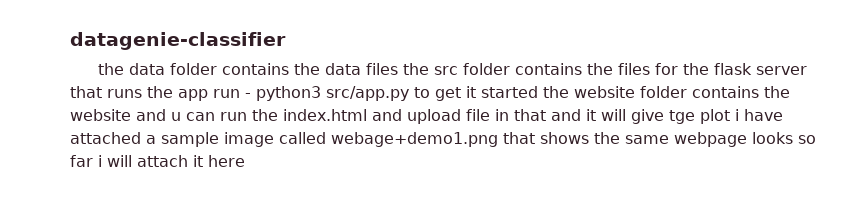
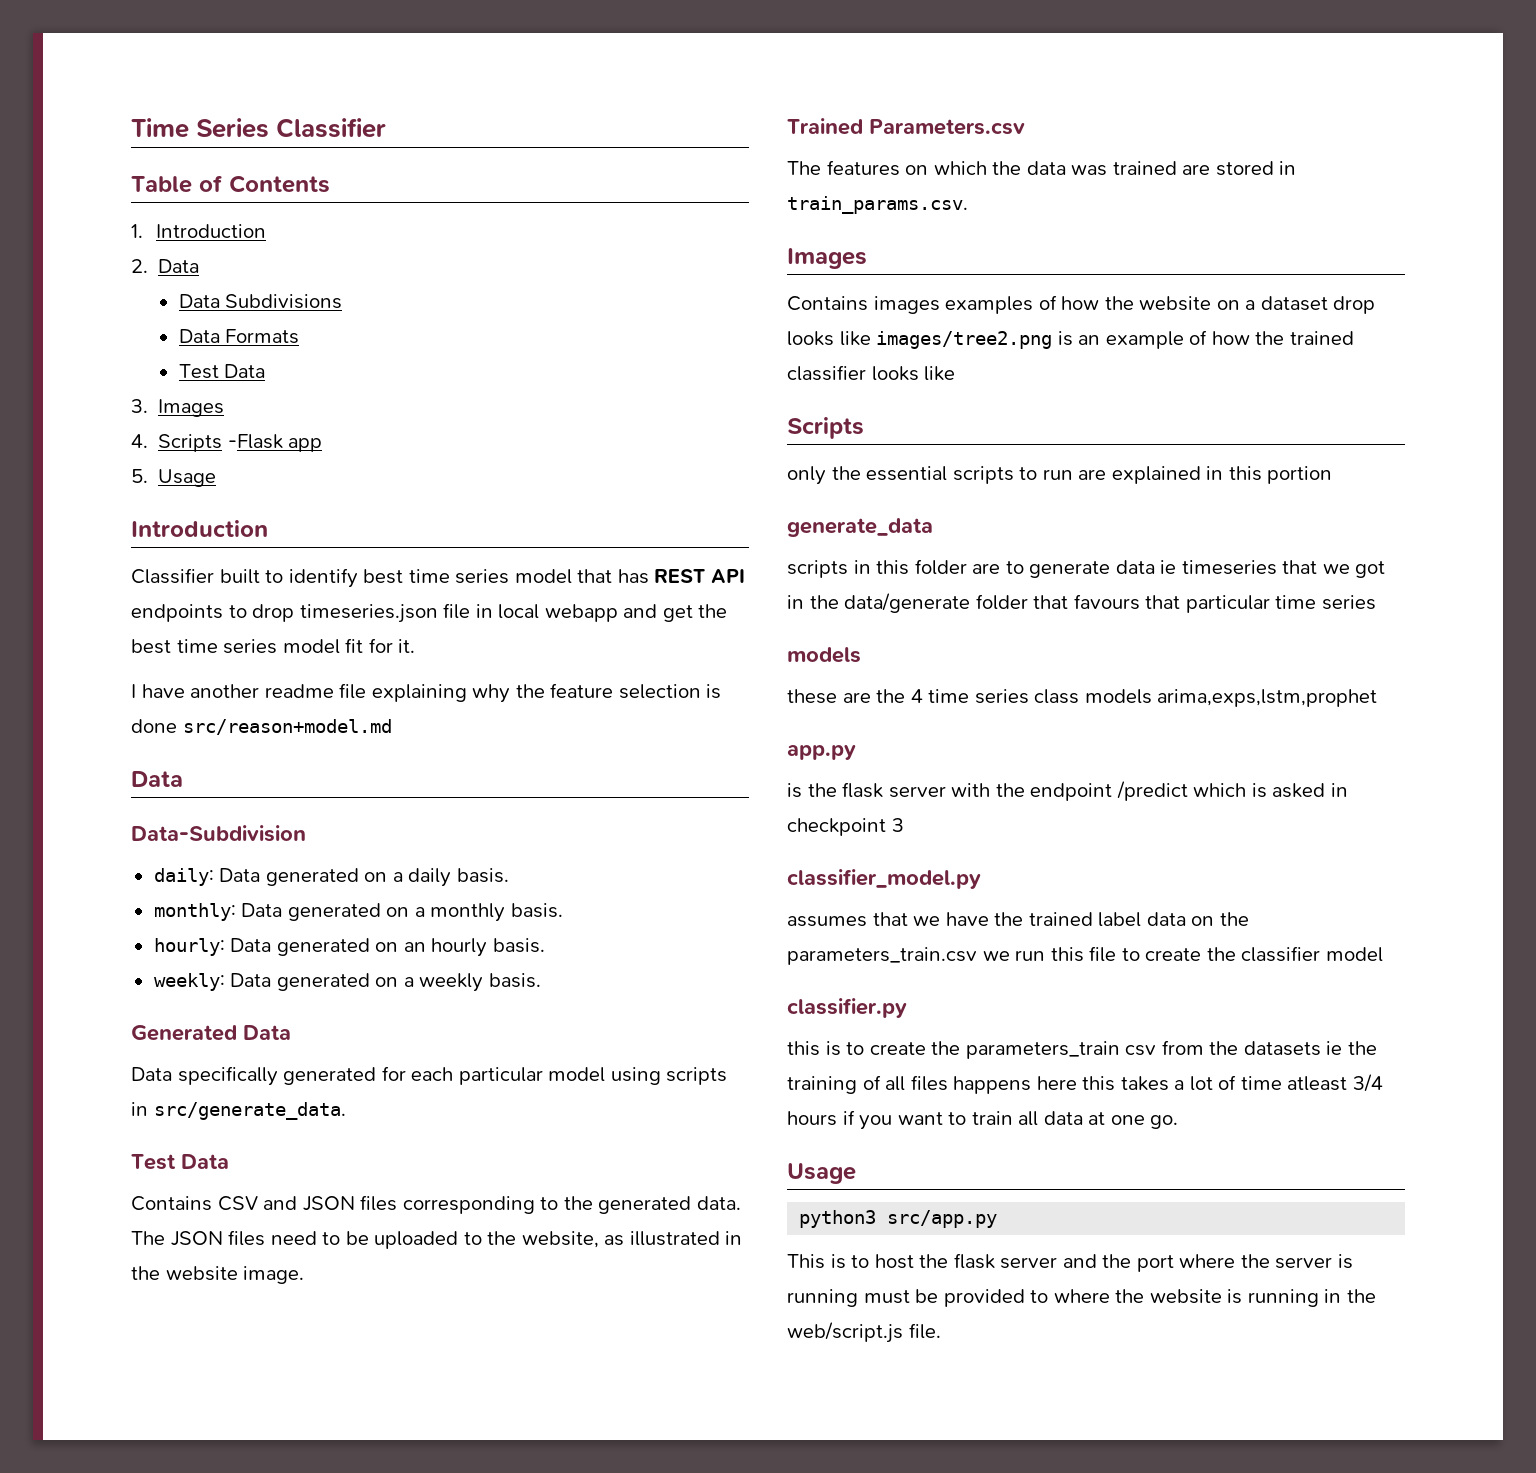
[70,32,286,50] [97,63,807,75] [70,86,790,101] [70,109,783,124] [70,132,816,147] [70,155,245,167] datagenie-classifier // the data folder contains the data files the src folder contains the files for the flask server that runs the app run - python3 src/app.py to get it started the website folder contains the website and u can run the index.html and upload file in that and it will give tge plot i have attached a sample image called webage+demo1.png that shows the same webpage looks so far i will attach it here -> [131,118,387,138] [131,175,330,193] [131,224,267,238] [131,259,200,273] [178,294,343,309] [178,329,300,344] [178,364,266,379] [131,399,225,417] [131,434,323,452] [131,469,217,487] [131,520,268,537] [131,568,745,588] [131,603,728,623] [131,638,416,654] [131,683,722,703] [131,719,392,735] [131,771,183,787] [131,825,306,842] [153,868,509,887] [153,903,563,922] [153,938,545,957] [153,973,541,992] [131,1025,291,1041] [131,1066,728,1086] [131,1102,346,1120] [131,1154,229,1170] [131,1195,741,1214] [131,1230,743,1249] [131,1266,305,1284] [787,118,1025,135] [787,160,1297,176] [787,196,968,214] [787,248,867,269] [787,295,1376,314] [787,330,1354,349] [787,365,956,381] [787,417,864,439] [787,466,1333,485] [787,518,933,537] [787,559,1386,578] [787,593,1376,613] [787,647,861,663] [787,689,1378,707] [787,744,856,760] [787,781,1348,801] [787,818,904,836] [787,869,981,889] [787,912,1249,927] [787,946,1383,965] [787,998,907,1018] [787,1040,1377,1059] [787,1074,1383,1094] [787,1110,1179,1130] [787,1163,856,1184] [799,1210,998,1228] [787,1253,1353,1272] [787,1289,1376,1307] [787,1322,941,1343] Time Series Classifier // Table of Contents // 1. Introduction // 2. Data // Data Subdivisions // Data Formats // Test Data // 3. Images // 4. Scripts -Flask app // 5. Usage // Introduction // Classifier built to identify best time series model that has REST API endpoints to drop timeseries.json file in local webapp and get the best time series model fit for it. // I have another readme file explaining why the feature selection is done src/reason+model.md // Data // Data-Subdivision // daily: Data generated on a daily basis. // monthly: Data generated on a monthly basis. // hourly: Data generated on an hourly basis. // weekly: Data generated on a weekly basis. // Generated Data // Data specifically generated for each particular model using scripts in src/generate_data. // Test Data // Contains CSV and JSON files corresponding to the generated data. The JSON files need to be uploaded to the website, as illustrated in the website image. // Trained Parameters.csv // The features on which the data was trained are stored in train_params.csv. // Images // Contains images examples of how the website on a dataset drop looks like images/tree2.png is an example of how the trained classifier looks like // Scripts // only the essential scripts to run are explained in this portion // generate_data // scripts in this folder are to generate data ie timeseries that we got in the data/generate folder that favours that particular time series // models // these are the 4 time series class models arima,exps,lstm,prophet // app.py // is the flask server with the endpoint /predict which is asked in checkpoint 3 // classifier_model.py // assumes that we have the trained label data on the parameters_train.csv we run this file to create the classifier model // classifier.py // this is to create the parameters_train csv from the datasets ie the training of all files happens here this takes a lot of time atleast 3/4 hours if you want to train all data at one go. // Usage // python3 src/app.py // This is to host the flask server and the port where the server is running must be provided to where the website is running in the web/script.js file.

